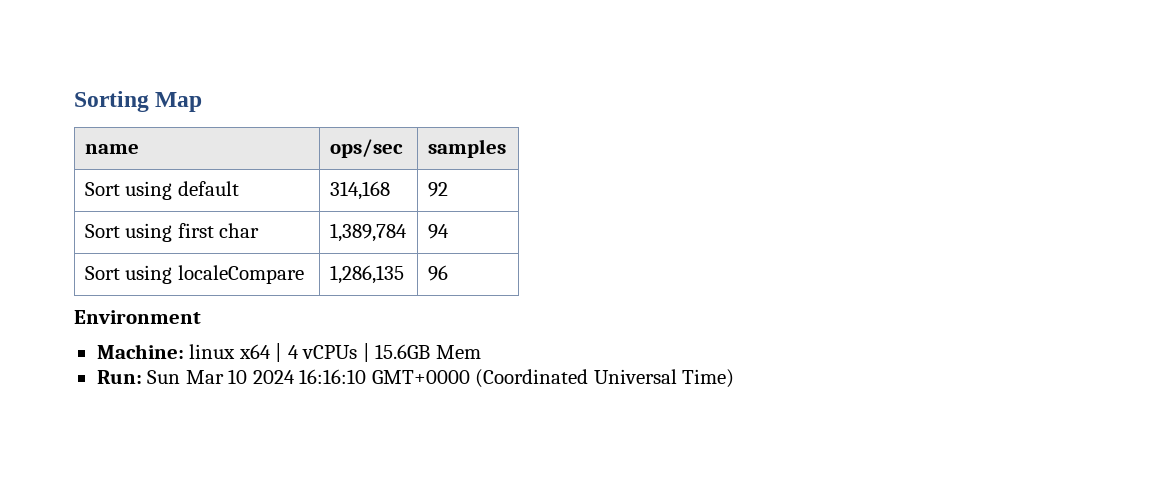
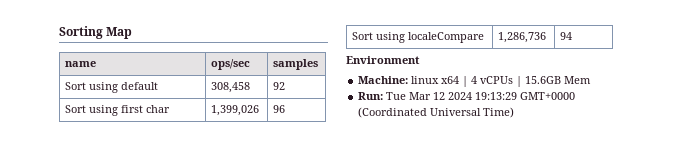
[329,181,390,200] 314,168 -> [211,82,251,93] 308,458
[329,223,407,242] [427,224,449,239] 1,389,784 | 94 -> [211,105,260,116] [273,105,286,113] 1,399,026 | 96
[329,265,404,284] [427,265,448,281] 1,286,135 | 96 -> [498,32,547,43] [560,32,573,40] 1,286,736 | 94
[147,369,367,384] Sun Mar 10 2024 16:16:10 -> [386,92,518,100] Tue Mar 12 2024 19:13:29

